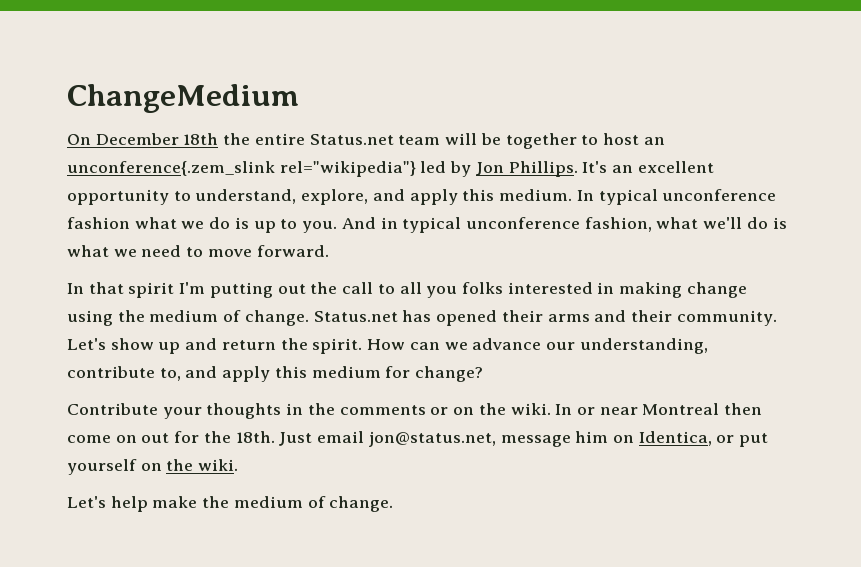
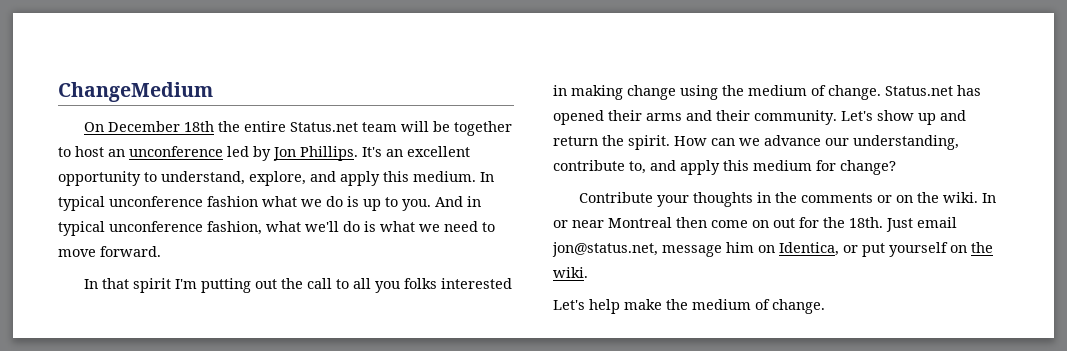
[67,161,416,177] unconference{.zem_slink rel="wikipedia"} -> [129,146,223,157] unconference

